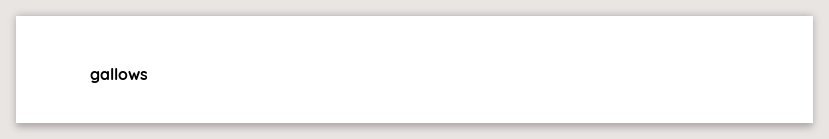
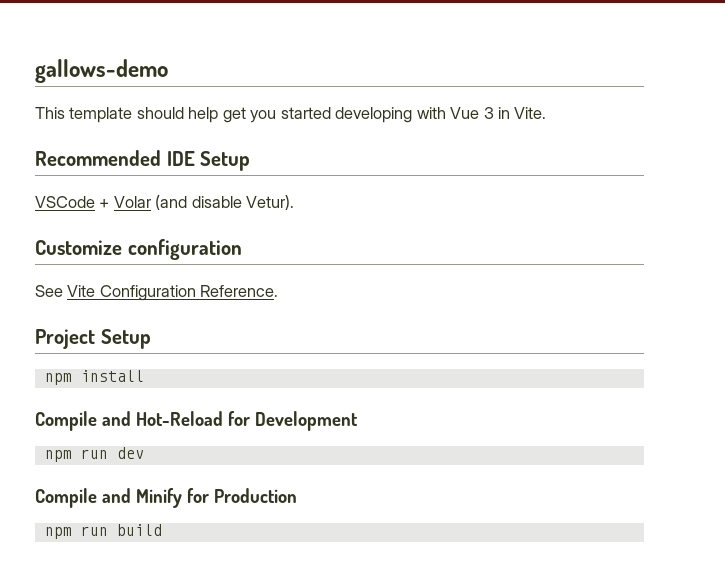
[90,68,148,83] gallows -> [35,59,168,83] [35,107,547,123] [35,150,251,171] [35,195,295,210] [35,239,242,260] [35,285,279,301] [35,329,151,349] [44,370,144,385] [35,411,358,431] [44,447,144,462] [35,488,297,508] [44,524,162,539] gallows-demo // This template should help get you started developing with Vue 3 in Vite. // Recommended IDE Setup // VSCode + Volar (and disable Vetur). // Customize configuration // See Vite Configuration Reference. // Project Setup // npm install // Compile and Hot-Reload for Development // npm run dev // Compile and Minify for Production // npm run build

